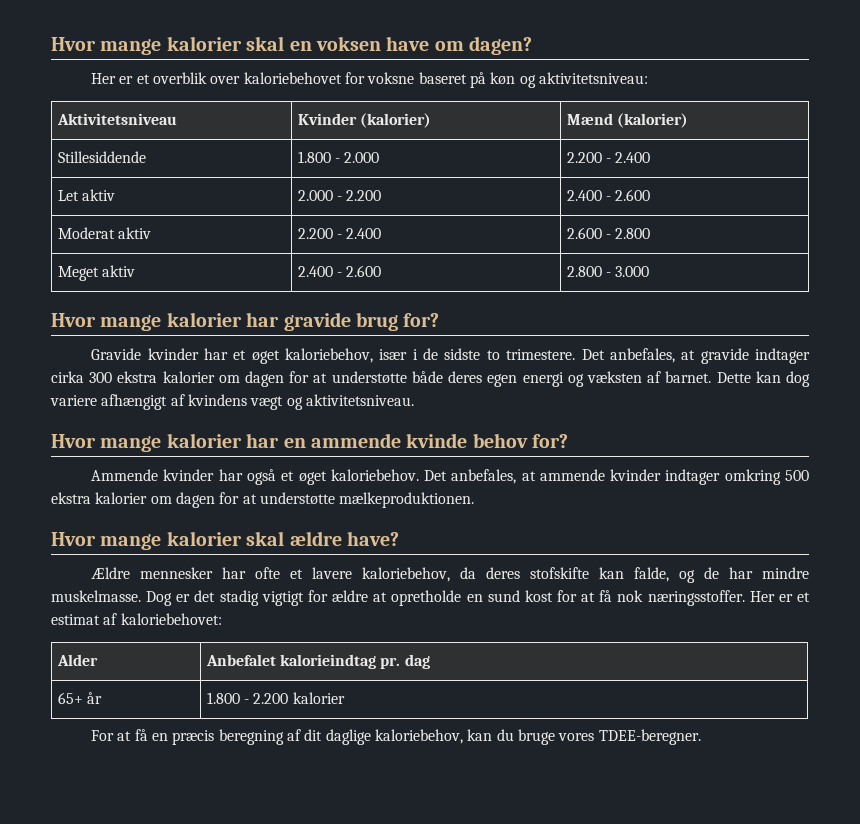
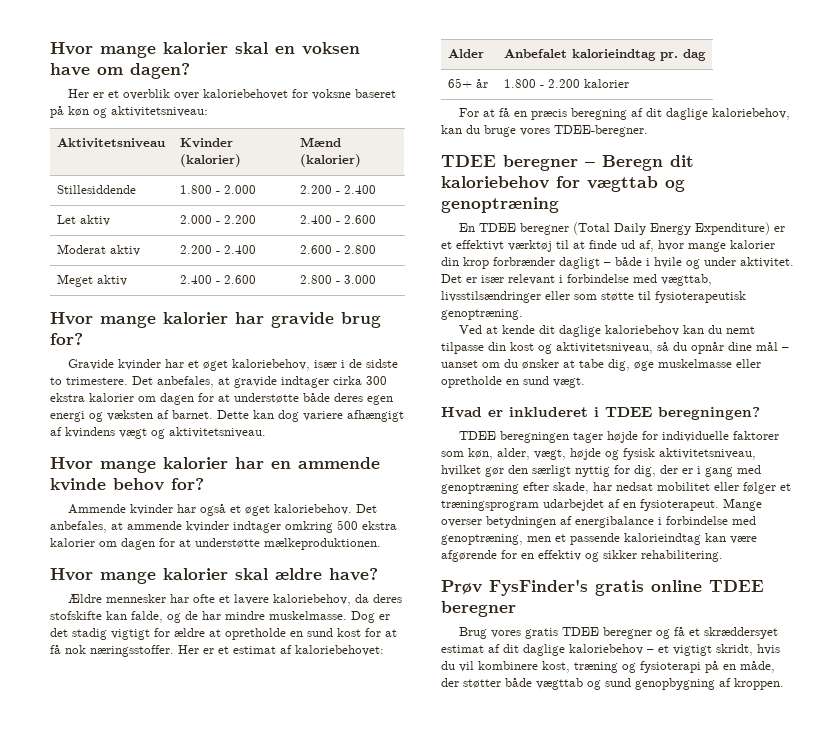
(701, 737) none -> [441,155,694,171] [441,176,685,192] [441,197,559,213] [458,222,785,235] [441,240,775,252] [441,257,794,269] [441,274,712,286] [441,291,746,303] [441,309,523,320] [458,325,755,337] [441,342,789,354] [441,359,761,371] [441,376,585,388] [441,407,760,420] [458,431,779,443] [441,448,756,460] [441,465,761,477] [441,482,791,494] [441,498,762,511] [441,516,756,528] [441,533,757,545] [441,550,723,562] [441,579,764,596] [441,601,516,617] [458,627,778,639] [441,644,780,656] [441,661,775,673] [441,678,784,690] // TDEE beregner – Beregn dit kaloriebehov for vægttab og genoptræning // En TDEE beregner (Total Daily Energy Expenditure) er et effektivt værktøj til at finde ud af, hvor mange kalorier din krop forbrænder dagligt – både i hvile og under aktivitet. Det er især relevant i forbindelse med vægttab, livsstilsændringer eller som støtte til fysioterapeutisk genoptræning. // Ved at kende dit daglige kaloriebehov kan du nemt tilpasse din kost og aktivitetsniveau, så du opnår dine mål – uanset om du ønsker at tabe dig, øge muskelmasse eller opretholde en sund vægt. // Hvad er inkluderet i TDEE beregningen? // TDEE beregningen tager højde for individuelle faktorer som køn, alder, vægt, højde og fysisk aktivitetsniveau, hvilket gør den særligt nyttig for dig, der er i gang med genoptræning efter skade, har nedsat mobilitet eller følger et træningsprogram udarbejdet af en fysioterapeut. Mange overser betydningen af energibalance i forbindelse med genoptræning, men et passende kalorieindtag kan være afgørende for en effektiv og sikker rehabilitering. // Prøv FysFinder's gratis online TDEE beregner // Brug vores gratis TDEE beregner og få et skræddersyet estimat af dit daglige kaloriebehov – et vigtigt skridt, hvis du vil kombinere kost, træning og fysioterapi på en måde, der støtter både vægttab og sund genopbygning af kroppen.

